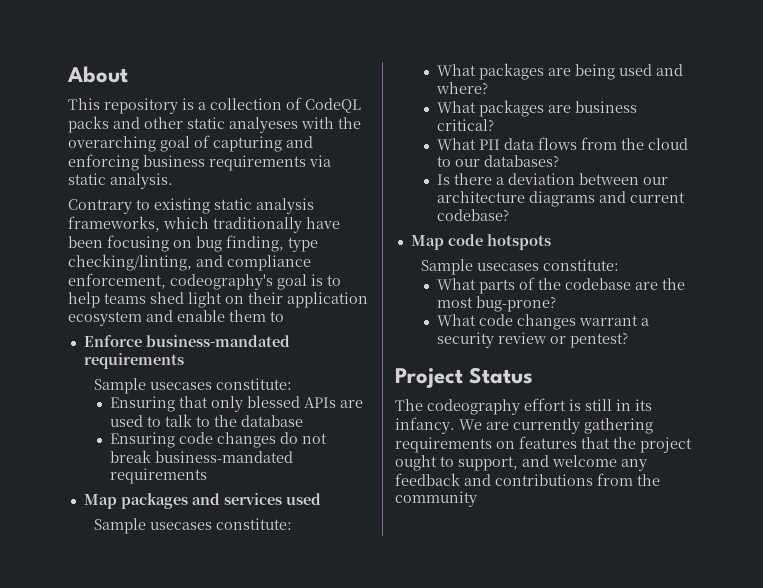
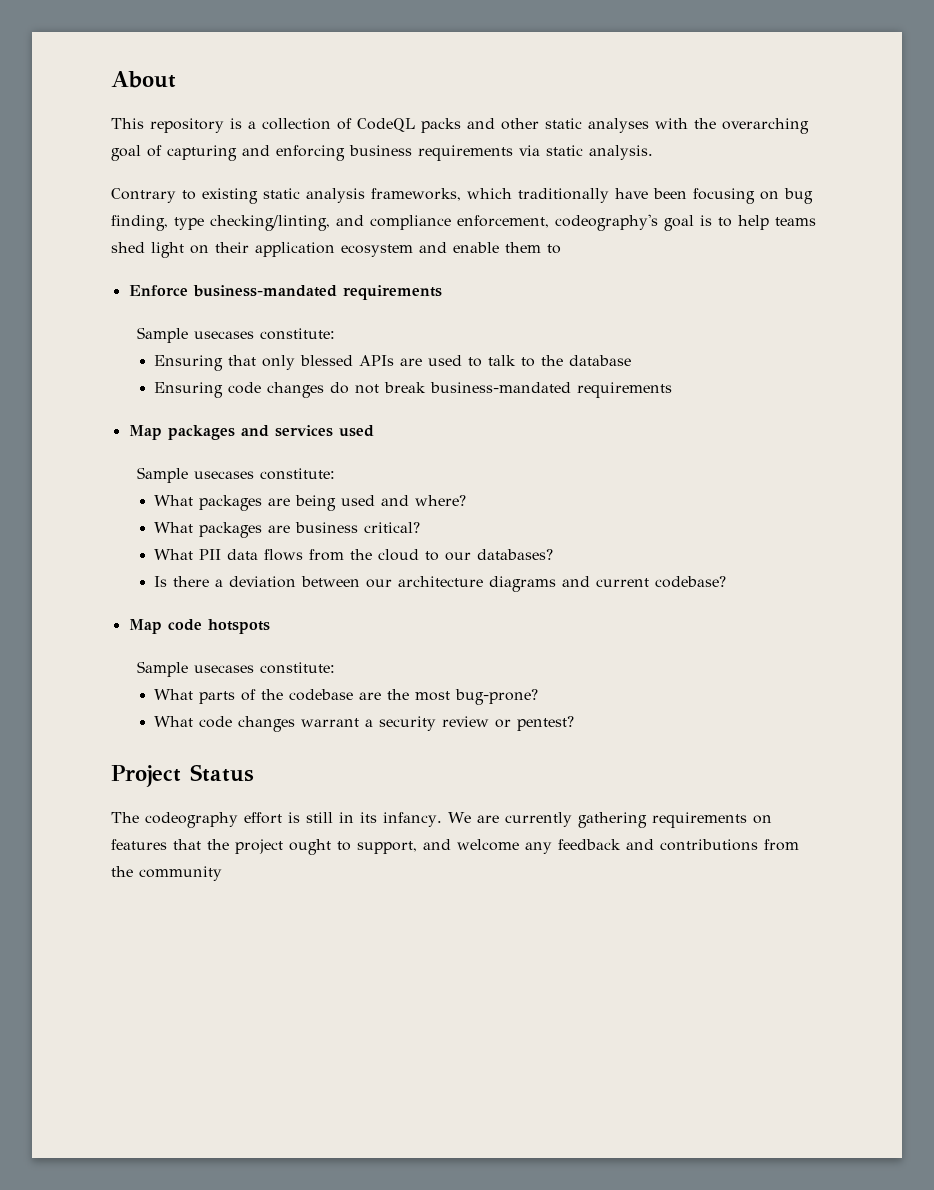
[229,117,298,133] analyeses -> [588,118,649,133] analyses

